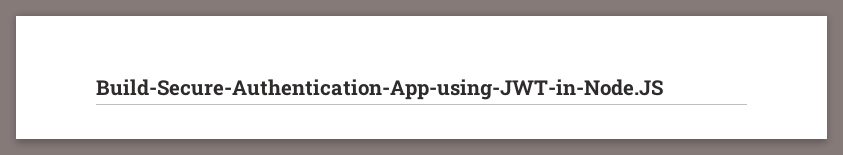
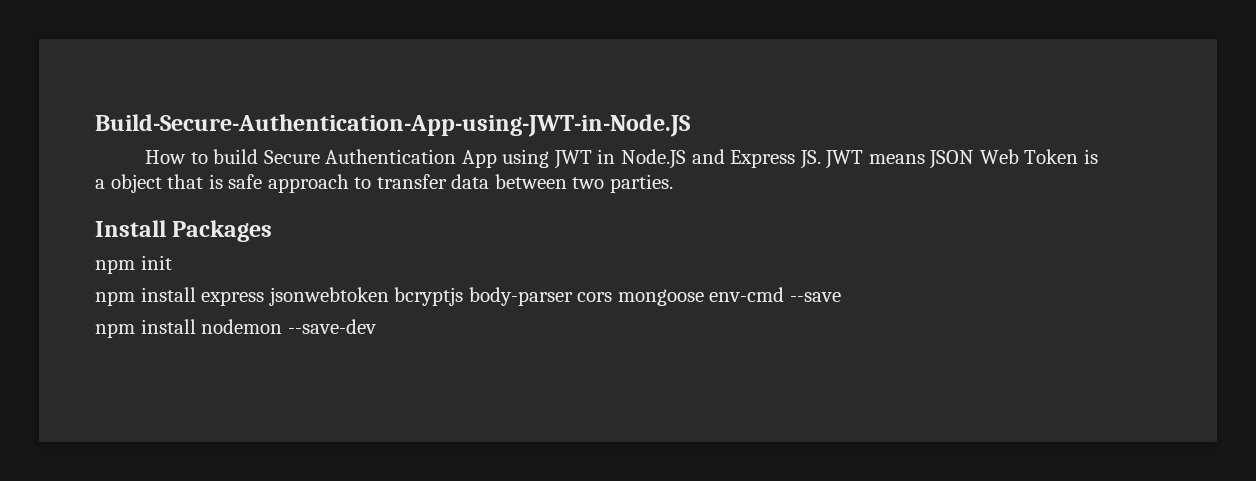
(663, 89) none -> [145,149,1098,169] [95,174,673,193] [95,220,273,242] [95,255,172,274] [95,287,841,306] [95,319,376,338] // How to build Secure Authentication App using JWT in Node.JS and Express JS. JWT means JSON Web Token is a object that is safe approach to transfer data between two parties. // Install Packages // npm init // npm install express jsonwebtoken bcryptjs body-parser cors mongoose env-cmd --save // npm install nodemon --save-dev

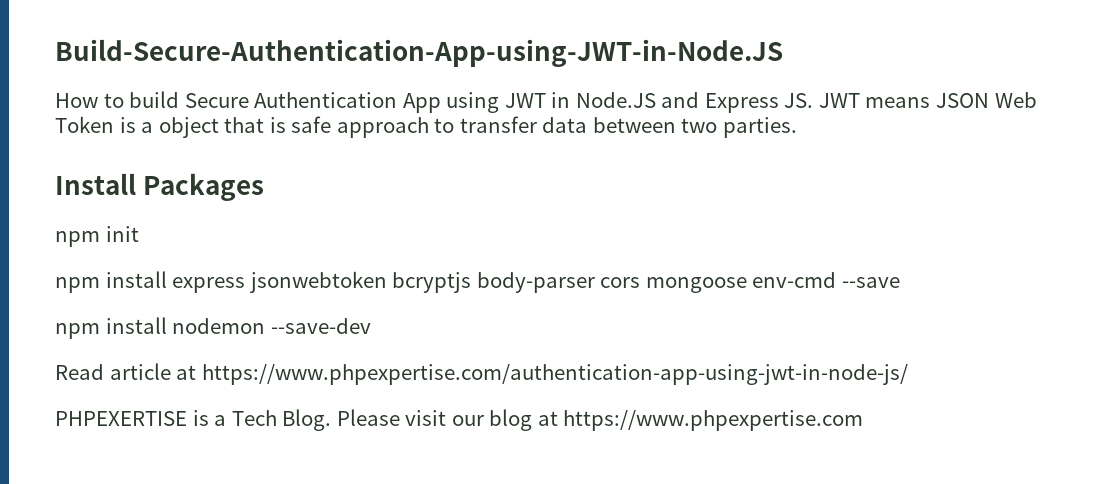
(376, 326) none -> [55,363,908,385] [55,409,864,431] // Read article at https://www.phpexpertise.com/authentication-app-using-jwt-in-node-js/ // PHPEXERTISE is a Tech Blog. Please visit our blog at https://www.phpexpertise.com

